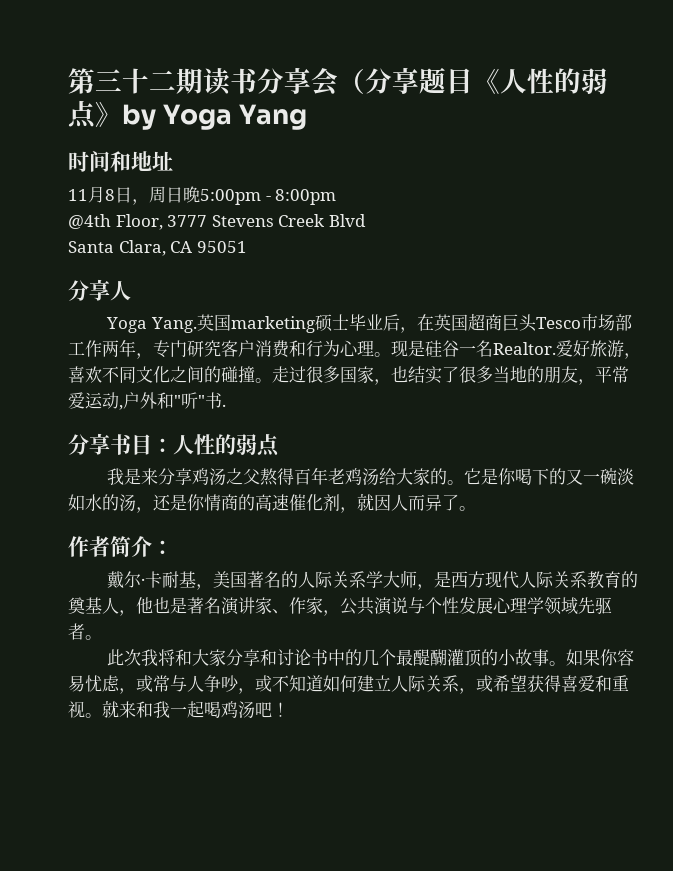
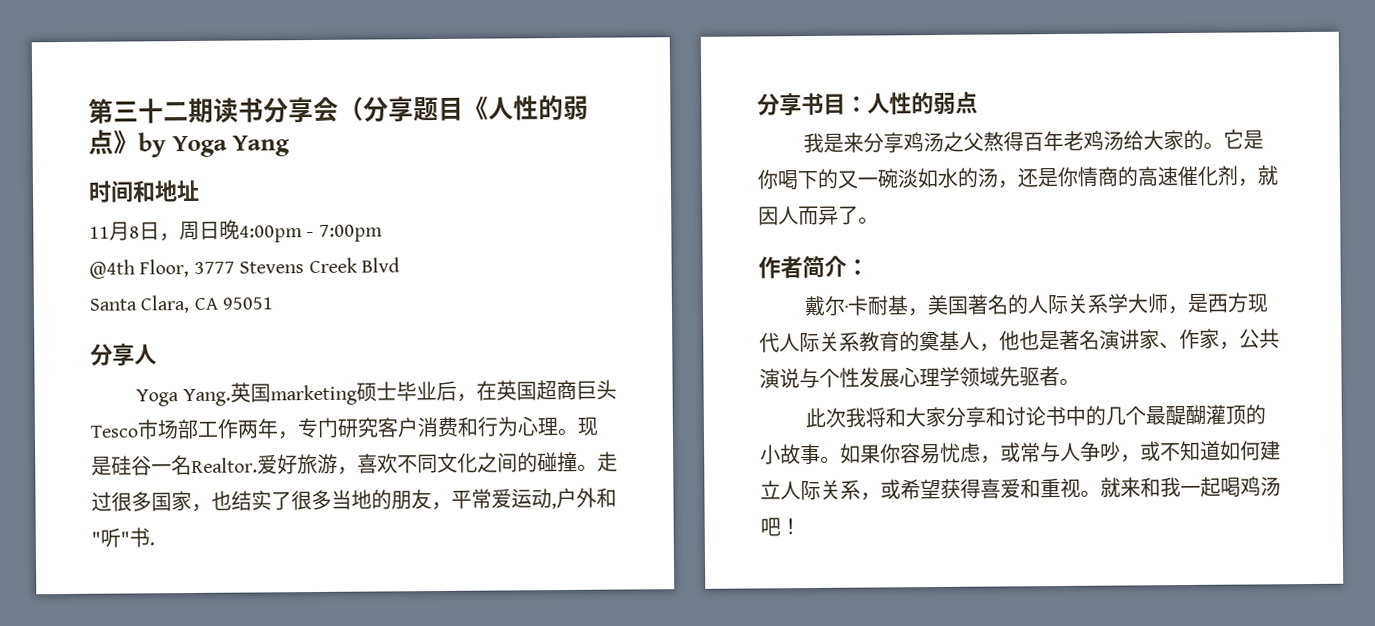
[200,189,337,205] 5:00pm - 8:00pm -> [239,224,383,243] 4:00pm - 7:00pm

